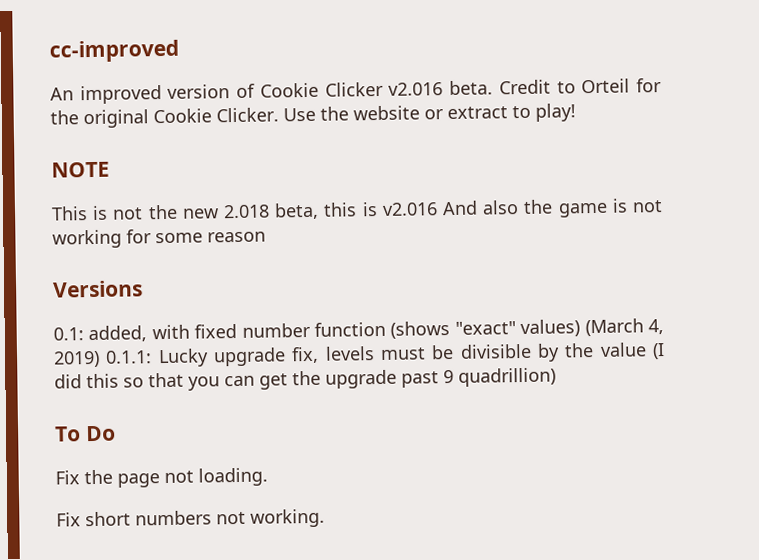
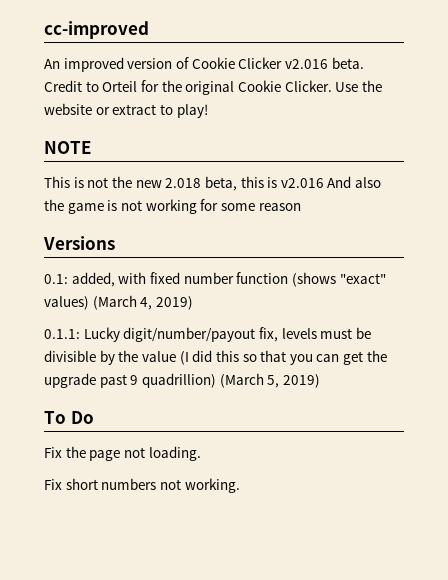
(100, 359) none -> (193, 303) //
[213,347,286,367] upgrade -> [123,327,256,342] digit/number/payout
(556, 377) none -> [219,373,320,388] (March 5, 2019)

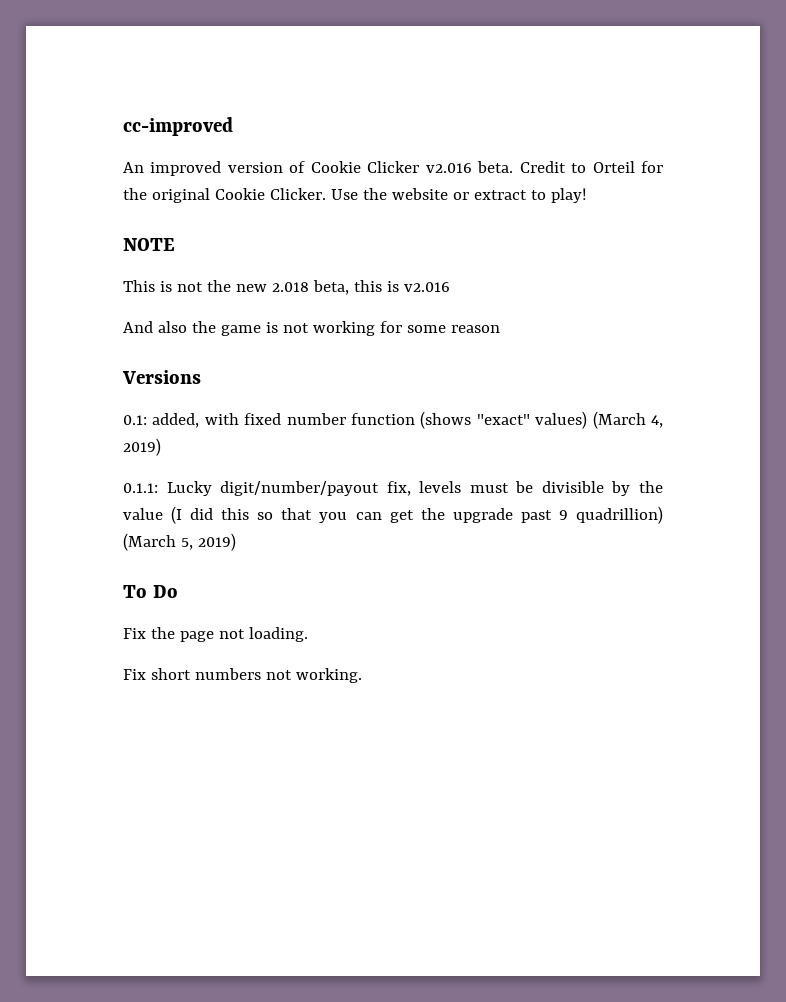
(324, 183) none -> (450, 287) //

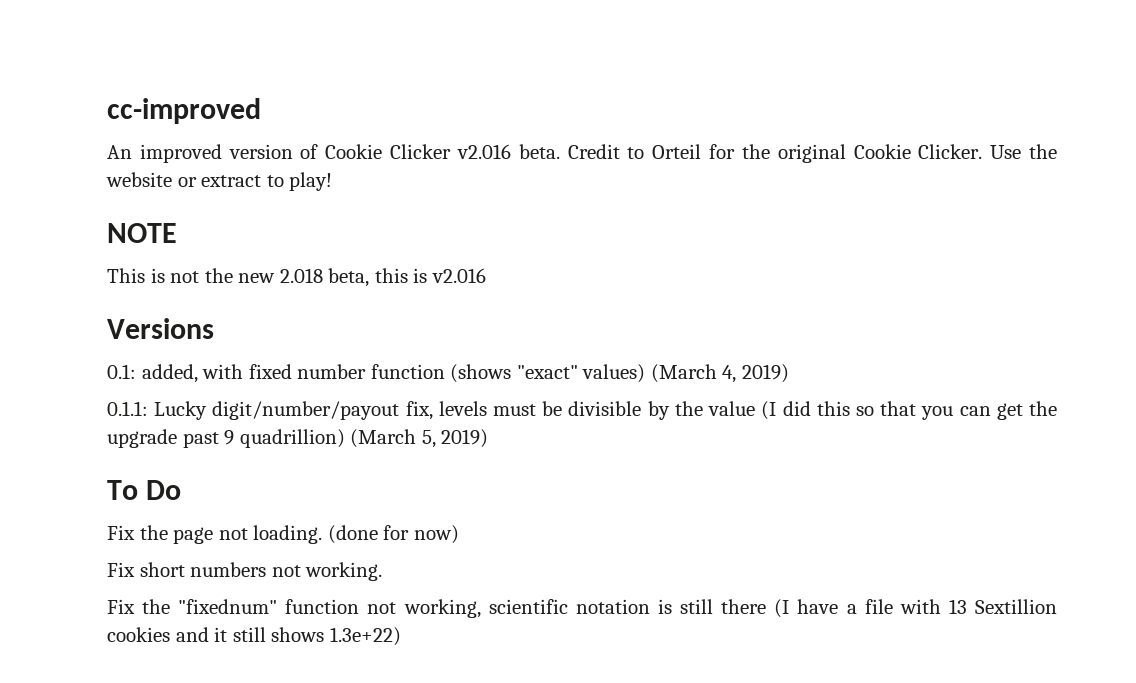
[123,321,500,336] // And also the game is not working for some reason -> (486, 275) none
(308, 634) none -> [327,525,459,544] (done for now)
(362, 675) none -> [107,599,1057,618] [107,627,401,646] // Fix the "fixednum" function not working, scientific notation is still there (I have a file with 13 Sextillion cookies and it still shows 1.3e+22)

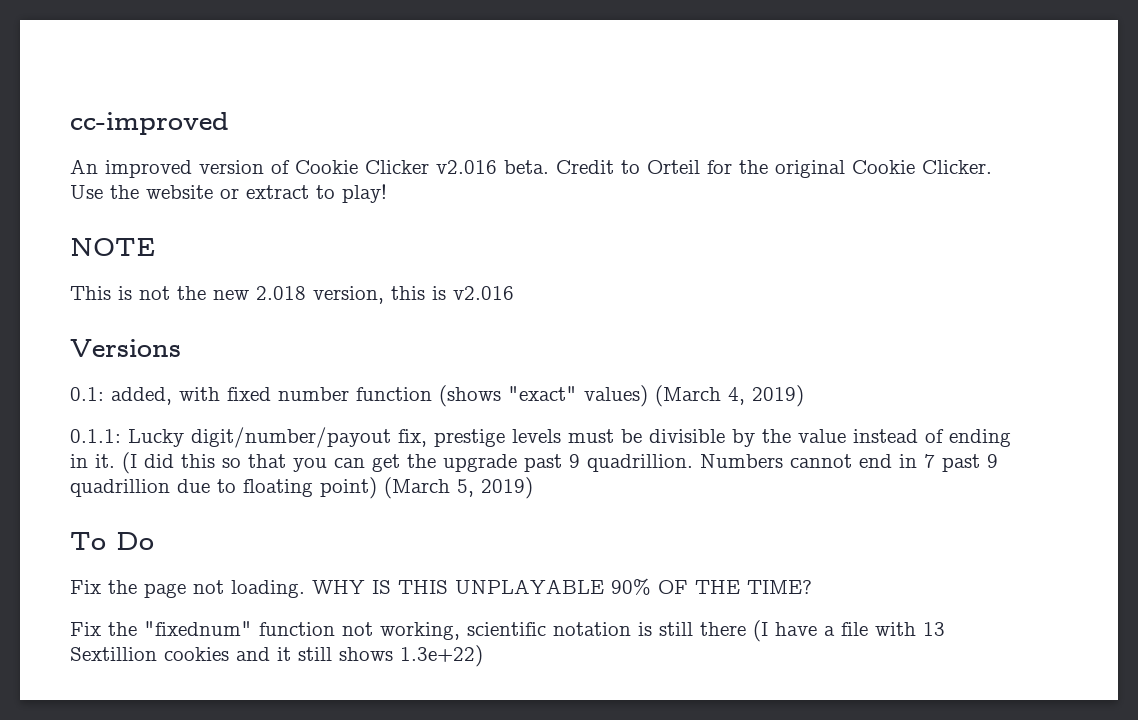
[328,268,370,287] beta, -> [313,286,384,304] version,
(433, 410) none -> [434,429,505,447] prestige
(756, 408) none -> [853,429,1011,447] [70,454,115,468] instead of ending in it.
[239,429,345,448] quadrillion) -> [587,454,998,472] [70,477,377,499] quadrillion. Numbers cannot end in 7 past 9 quadrillion due to floating point)
[327,525,459,544] [107,562,383,581] (done for now) // Fix short numbers not working. -> [312,578,812,595] WHY IS THIS UNPLAYABLE 90% OF THE TIME?

